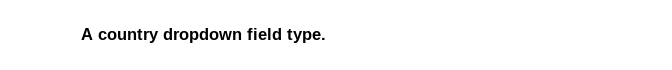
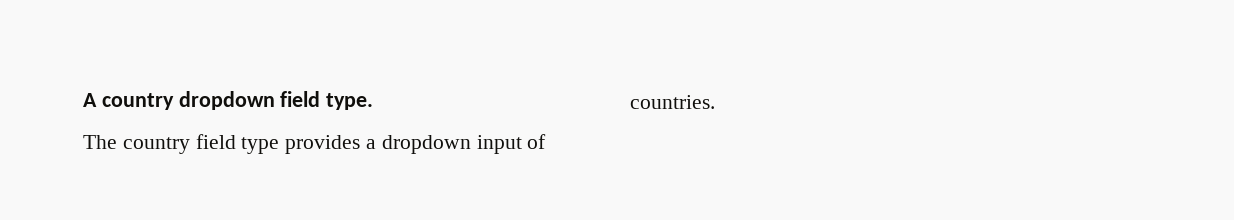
(326, 36) none -> [83,134,547,154] [630,95,715,109] // The country field type provides a dropdown input of countries.

